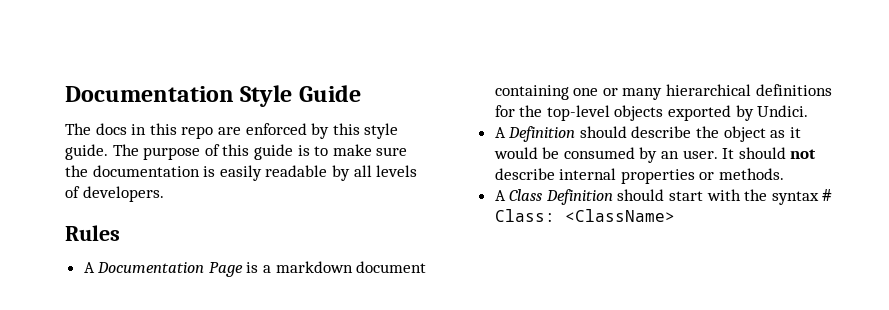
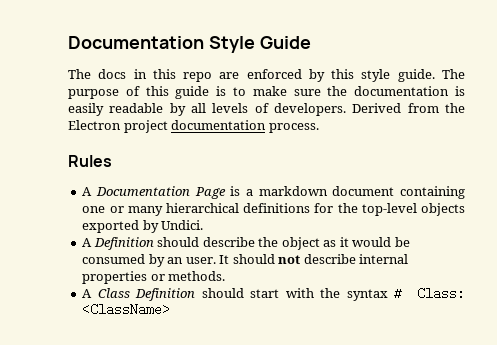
(164, 194) none -> [352,103,465,113] [68,120,319,133] Derived from the Electron project documentation process.

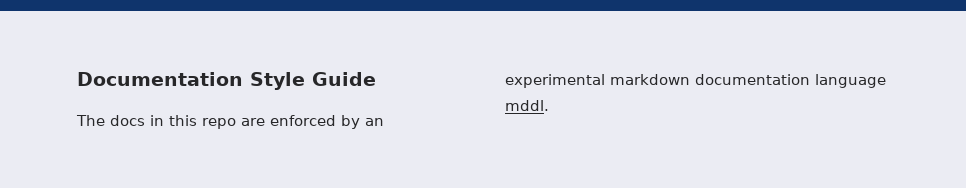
[331,69,465,82] [68,86,466,99] [68,103,465,116] [68,120,319,133] [68,155,112,167] [82,186,465,199] [82,203,465,216] [82,220,204,233] [82,237,410,250] [82,254,409,267] [82,271,226,284] [82,287,466,301] [82,303,171,316] this style guide. The purpose of this guide is to make sure the documentation is easily readable by all levels of developers. Derived from the Electron project documentation process. // Rules // A Documentation Page is a markdown document containing one or many hierarchical definitions for the top-level objects exported by Undici. // A Definition should describe the object as it would be consumed by an user. It should not describe internal properties or methods. // A Class Definition should start with the syntax # Class: <ClassName> -> [365,118,384,126] [505,74,886,88] [505,100,549,111] an experimental markdown documentation language mddl.

